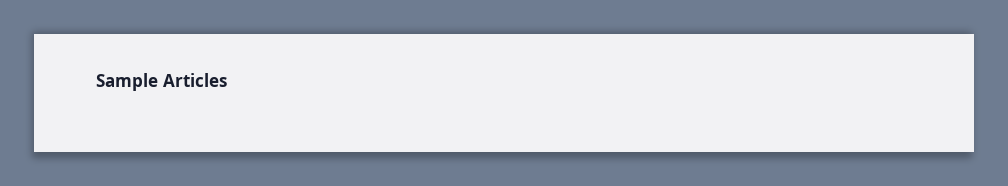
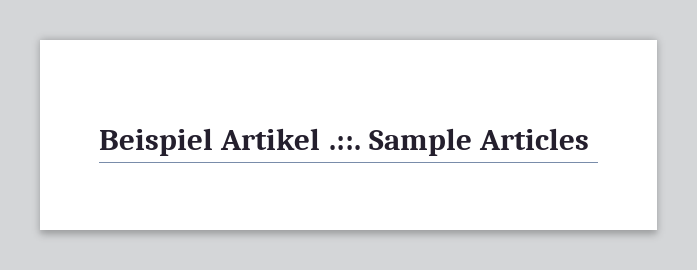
(96, 82) none -> [99,128,361,156] Beispiel Artikel .::.

